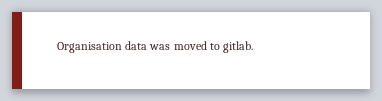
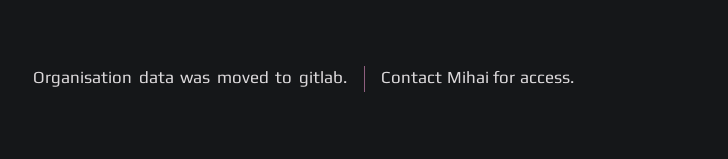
(254, 47) none -> [381,70,574,84] Contact Mihai for access.

